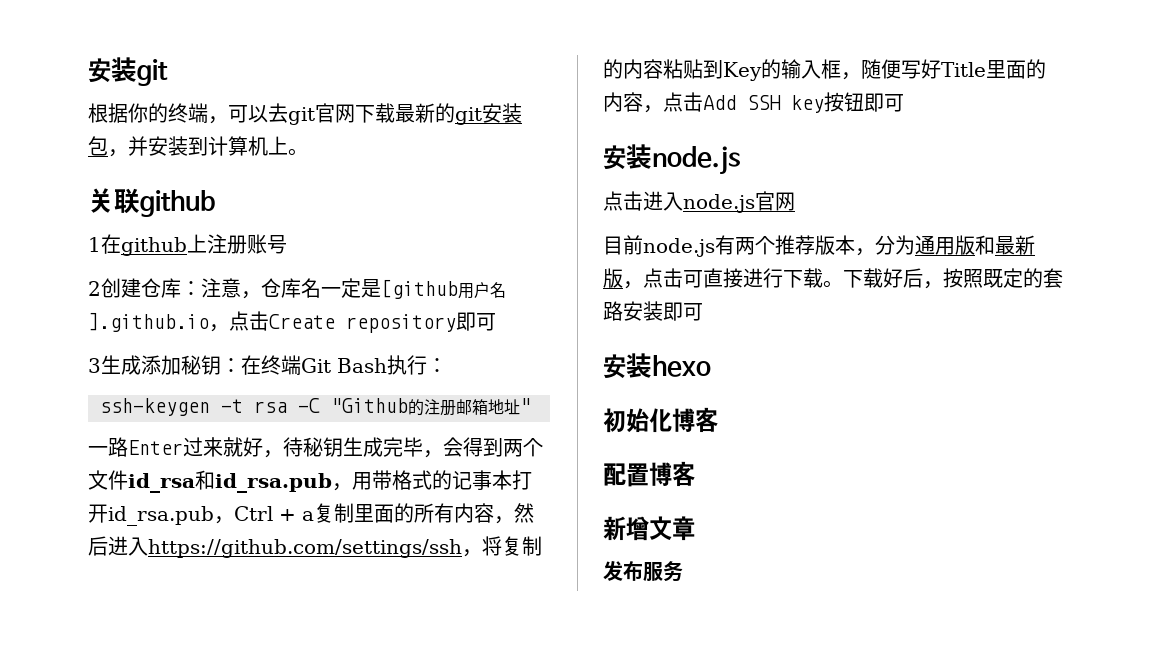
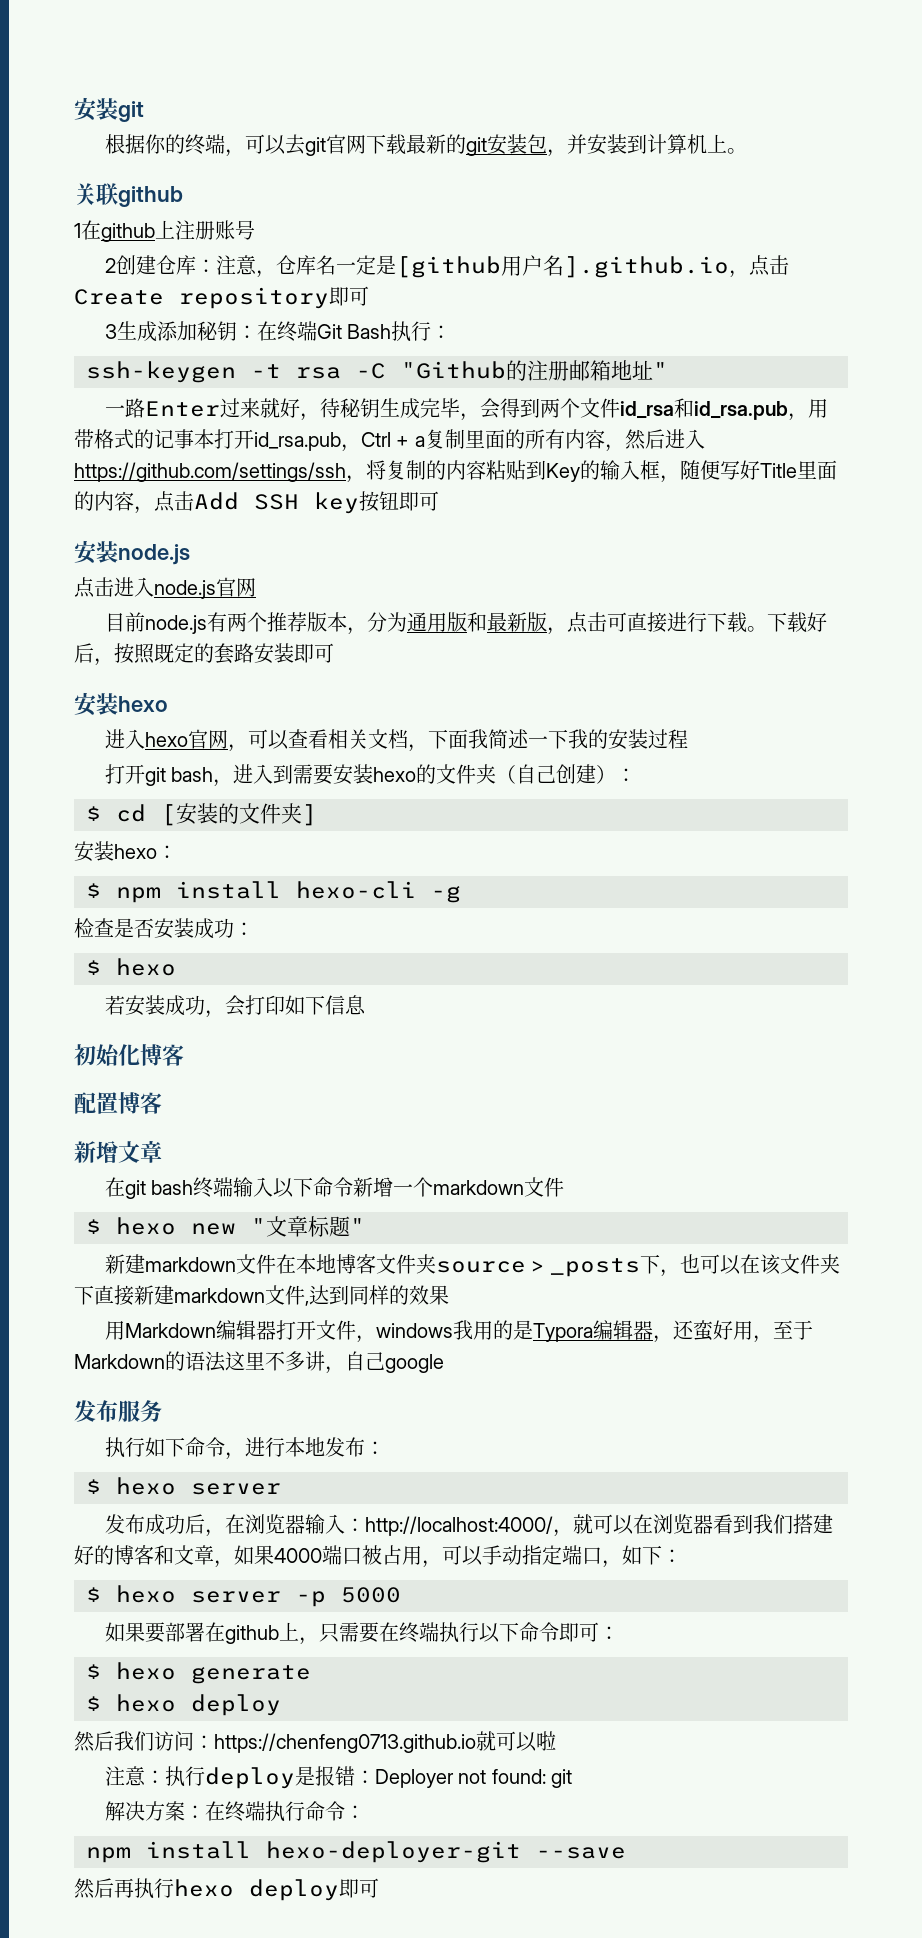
(711, 366) none -> [105,729,689,752] [105,764,637,787] [86,803,317,826] [74,841,177,862] [86,881,461,903] [74,918,254,939] [86,958,176,976] [105,995,367,1018] // 进入hexo官网，可以查看相关文档，下面我简述一下我的安装过程 // 打开git bash，进入到需要安装hexo的文件夹（自己创建）： // $ cd [安装的文件夹] // 安装hexo： // $ npm install hexo-cli -g // 检查是否安装成功： // $ hexo // 若安装成功，会打印如下信息
[603,561,683,582] 发布服务 -> [105,1177,565,1199] [86,1216,365,1237] [105,1254,840,1277] [74,1285,449,1306] [105,1320,814,1343] [74,1351,444,1374] [74,1400,162,1422] [105,1437,386,1460] [86,1477,281,1495] [105,1514,834,1537] [74,1545,682,1568] [86,1585,401,1607] [105,1622,620,1645] [86,1662,311,1684] [86,1694,281,1716] [74,1731,556,1753] [105,1766,573,1789] [105,1801,366,1822] [86,1841,626,1863] [74,1878,379,1901] 在git bash终端输入以下命令新增一个markdown文件 // $ hexo new "文章标题" // 新建markdown文件在本地博客文件夹source > _posts下，也可以在该文件夹下直接新建markdown文件,达到同样的效果 // 用Markdown编辑器打开文件，windows我用的是Typora编辑器，还蛮好用，至于Markdown的语法这里不多讲，自己google // 发布服务 // 执行如下命令，进行本地发布： // $ hexo server // 发布成功后，在浏览器输入：http://localhost:4000/，就可以在浏览器看到我们搭建好的博客和文章，如果4000端口被占用，可以手动指定端口，如下： // $ hexo server -p 5000 // 如果要部署在github上，只需要在终端执行以下命令即可： // $ hexo generate // $ hexo deploy // 然后我们访问：https://chenfeng0713.github.io就可以啦 // 注意：执行deploy是报错：Deployer not found: git // 解决方案：在终端执行命令： // npm install hexo-deployer-git --save // 然后再执行hexo deploy即可

